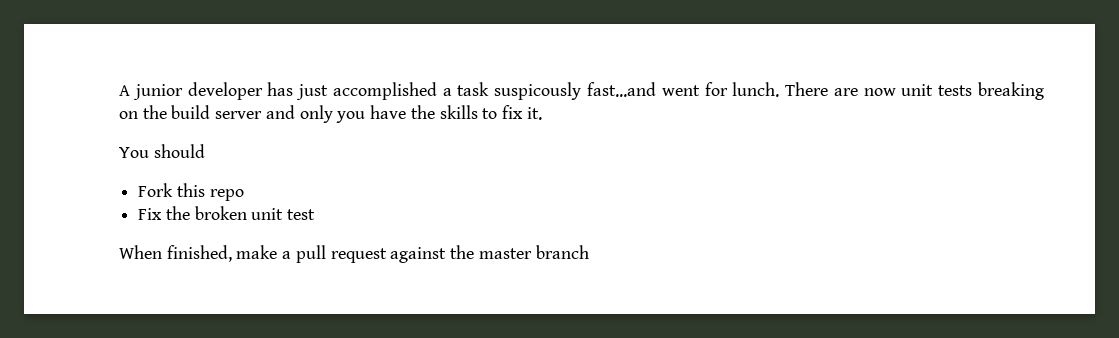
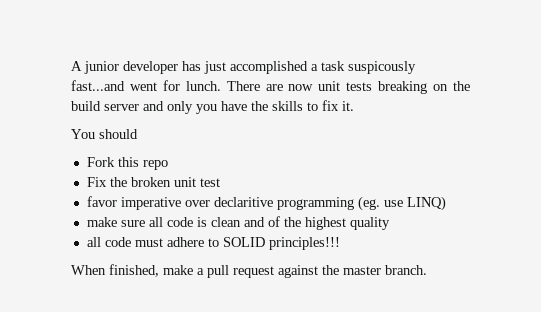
(316, 214) none -> [86,196,446,211] [86,216,390,230] [86,237,340,250] // favor imperative over declaritive programming (eg. use LINQ) // make sure all code is clean and of the highest quality // all code must adhere to SOLID principles!!!
[535,245,589,259] branch -> [385,265,427,275] branch.

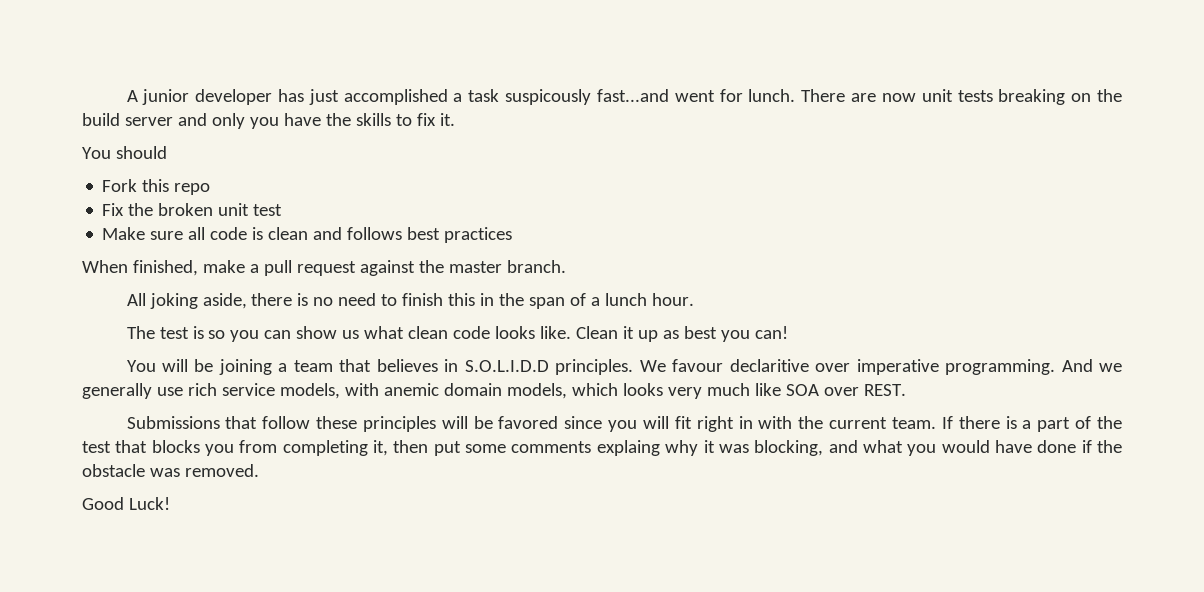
[86,196,446,211] [86,217,117,227] favor imperative over declaritive programming (eg. use LINQ) // make -> [102,227,146,240] Make
[267,216,390,230] [86,237,340,250] of the highest quality // all code must adhere to SOLID principles!!! -> [347,227,513,243] follows best practices
(427, 270) none -> [126,293,695,309] [126,326,789,342] [126,359,1122,375] [82,383,906,399] [126,416,1122,432] [82,440,1122,456] [82,464,259,477] [82,497,170,510] // All joking aside, there is no need to finish this in the span of a lunch hour. // The test is so you can show us what clean code looks like. Clean it up as best you can! // You will be joining a team that believes in S.O.L.I.D.D principles. We favour declaritive over imperative programming. And we generally use rich service models, with anemic domain models, which looks very much like SOA over REST. // Submissions that follow these principles will be favored since you will fit right in with the current team. If there is a part of the test that blocks you from completing it, then put some comments explaing why it was blocking, and what you would have done if the obstacle was removed. // Good Luck!

